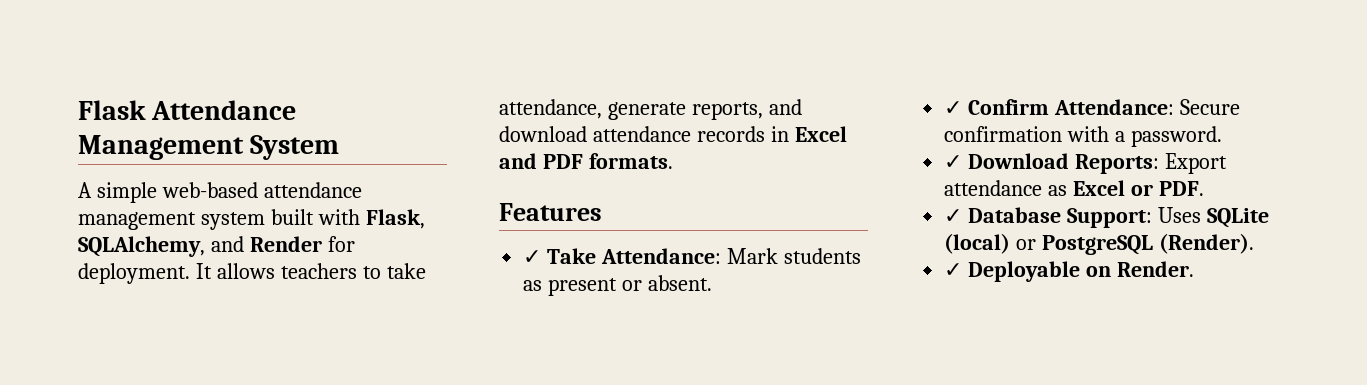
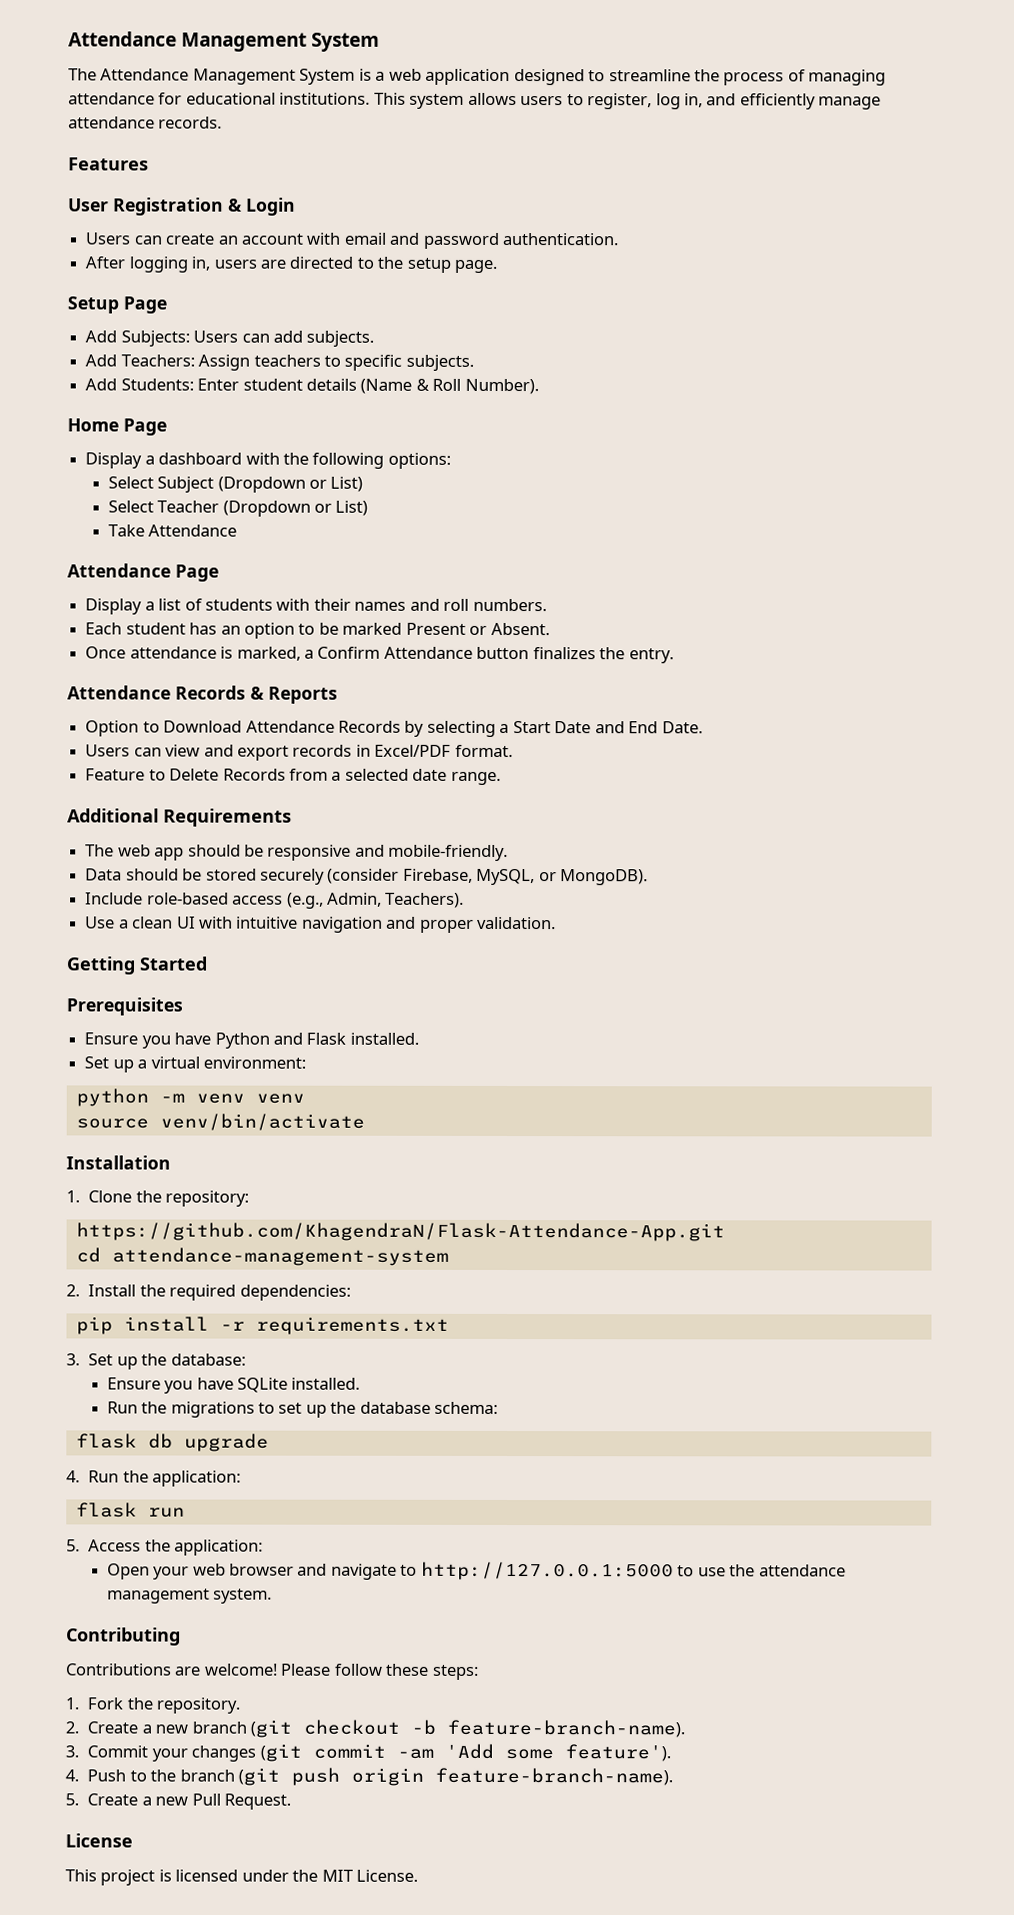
[78,100,146,120] Flask -> (68, 39) none
[78,182,362,203] [78,209,425,230] [78,236,355,257] [78,263,426,284] [499,99,802,120] [499,126,847,142] [499,153,673,169] [499,203,602,221] [523,248,861,264] [523,275,713,296] [944,99,1241,115] [944,126,1223,147] [944,153,1228,174] [944,180,1204,196] [944,207,1269,228] [944,233,1255,255] [944,261,1195,282] A simple web-based attendance management system built with Flask, SQLAlchemy, and Render for deployment. It allows teachers to take attendance, generate reports, and download attendance records in Excel and PDF formats. // Features // ✓ Take Attendance: Mark students as present or absent. // ✓ Confirm Attendance: Secure confirmation with a password. // ✓ Download Reports: Export attendance as Excel or PDF. // ✓ Database Support: Uses SQLite (local) or PostgreSQL (Render). // ✓ Deployable on Render. -> [68,68,887,86] [68,92,882,110] [68,116,223,129] [68,157,149,171] [68,197,296,216] [85,232,620,249] [85,256,498,273] [67,296,167,314] [85,330,375,347] [85,354,474,371] [85,378,539,395] [67,418,167,436] [85,452,451,469] [107,476,364,493] [107,500,369,517] [107,524,238,537] [67,563,219,582] [85,598,547,615] [85,622,550,639] [85,646,674,664] [67,685,338,704] [85,720,703,737] [85,744,513,761] [85,768,501,785] [67,808,292,827] [85,844,509,862] [85,868,649,886] [85,892,465,909] [85,916,557,933] [66,956,208,975] [66,997,183,1016] [84,1032,419,1049] [84,1056,306,1073] [75,1088,305,1107] [75,1113,365,1131] [66,1155,171,1170] [66,1190,250,1207] [75,1222,725,1242] [75,1247,449,1266] [66,1284,351,1301] [75,1316,449,1335] [66,1353,246,1370] [106,1377,361,1394] [106,1401,499,1418] [75,1433,269,1452] [66,1470,242,1487] [75,1502,185,1518] [66,1539,264,1556] [106,1561,846,1581] [106,1588,273,1604] [66,1627,181,1646] [65,1663,479,1680] [65,1697,241,1714] [65,1719,686,1738] [65,1743,671,1762] [65,1767,674,1786] [65,1793,292,1810] [65,1833,133,1848] [65,1869,419,1886] The Attendance Management System is a web application designed to streamline the process of managing attendance for educational institutions. This system allows users to register, log in, and efficiently manage attendance records. // Features // User Registration & Login // Users can create an account with email and password authentication. // After logging in, users are directed to the setup page. // Setup Page // Add Subjects: Users can add subjects. // Add Teachers: Assign teachers to specific subjects. // Add Students: Enter student details (Name & Roll Number). // Home Page // Display a dashboard with the following options: // Select Subject (Dropdown or List) // Select Teacher (Dropdown or List) // Take Attendance // Attendance Page // Display a list of students with their names and roll numbers. // Each student has an option to be marked Present or Absent. // Once attendance is marked, a Confirm Attendance button finalizes the entry. // Attendance Records & Reports // Option to Download Attendance Records by selecting a Start Date and End Date. // Users can view and export records in Excel/PDF format. // Feature to Delete Records from a selected date range. // Additional Requirements // The web app should be responsive and mobile-friendly. // Data should be stored securely (consider Firebase, MySQL, or MongoDB). // Include role-based access (e.g., Admin, Teachers). // Use a clean UI with intuitive navigation and proper validation. // Getting Started // Prerequisites // Ensure you have Python and Flask installed. // Set up a virtual environment: // python -m venv venv // source venv/bin/activate // Installation // 1. Clone the repository: // https://github.com/KhagendraN/Flask-Attendance-App.git // cd attendance-management-system // 2. Install the required dependencies: // pip install -r requirements.txt // 3. Set up the database: // Ensure you have SQLite installed. // Run the migrations to set up the database schema: // flask db upgrade // 4. Run the application: // flask run // 5. Access the application: // Open your web browser and navigate to http://127.0.0.1:5000 to use the attendance management system. // Contributing // Contributions are welcome! Please follow these steps: // 1. Fork the repository. // 2. Create a new branch (git checkout -b feature-branch-name). // 3. Commit your changes (git commit -am 'Add some feature'). // 4. Push to the branch (git push origin feature-branch-name). // 5. Create a new Pull Request. // License // This project is licensed under the MIT License.

